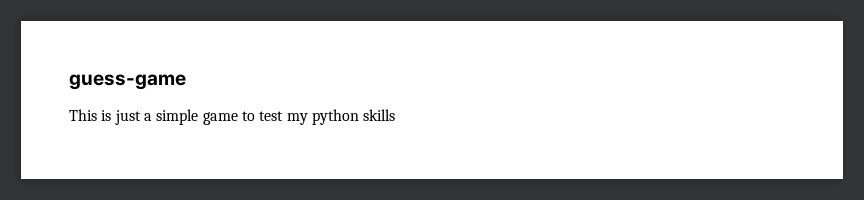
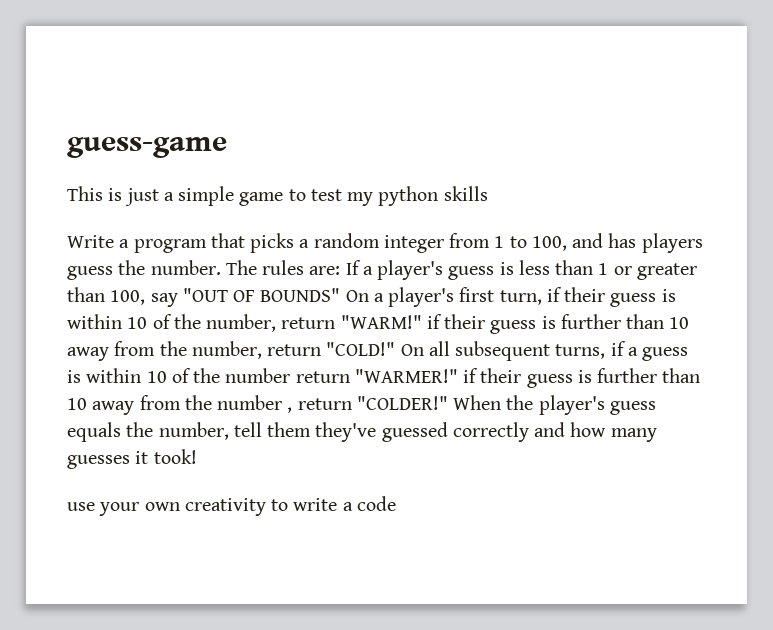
(396, 115) none -> [67,233,703,253] [67,260,697,280] [67,287,676,307] [67,314,690,334] [67,341,689,361] [67,368,701,388] [67,395,656,415] [67,422,657,442] [67,449,197,469] [67,496,396,516] // Write a program that picks a random integer from 1 to 100, and has players guess the number. The rules are: If a player's guess is less than 1 or greater than 100, say "OUT OF BOUNDS" On a player's first turn, if their guess is within 10 of the number, return "WARM!" if their guess is further than 10 away from the number, return "COLD!" On all subsequent turns, if a guess is within 10 of the number return "WARMER!" if their guess is further than 10 away from the number , return "COLDER!" When the player's guess equals the number, tell them they've guessed correctly and how many guesses it took! // use your own creativity to write a code

